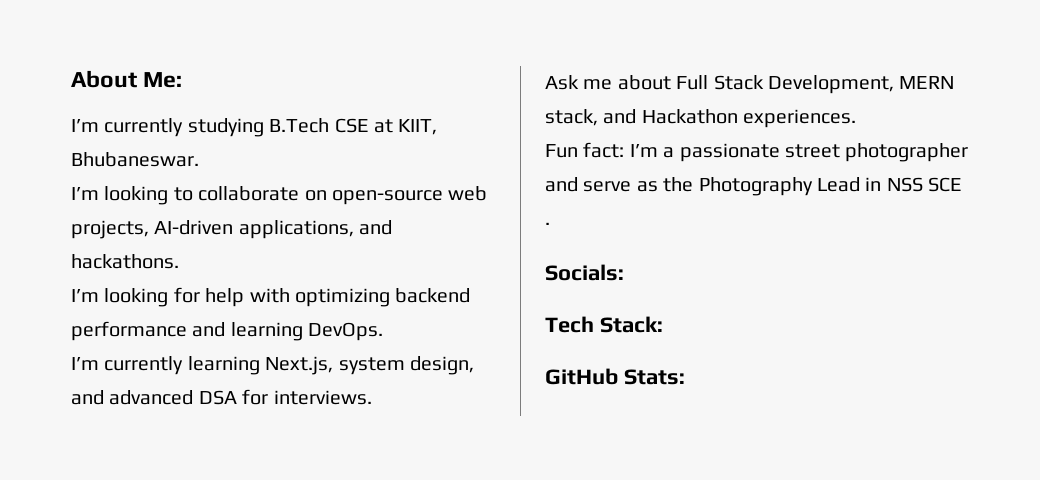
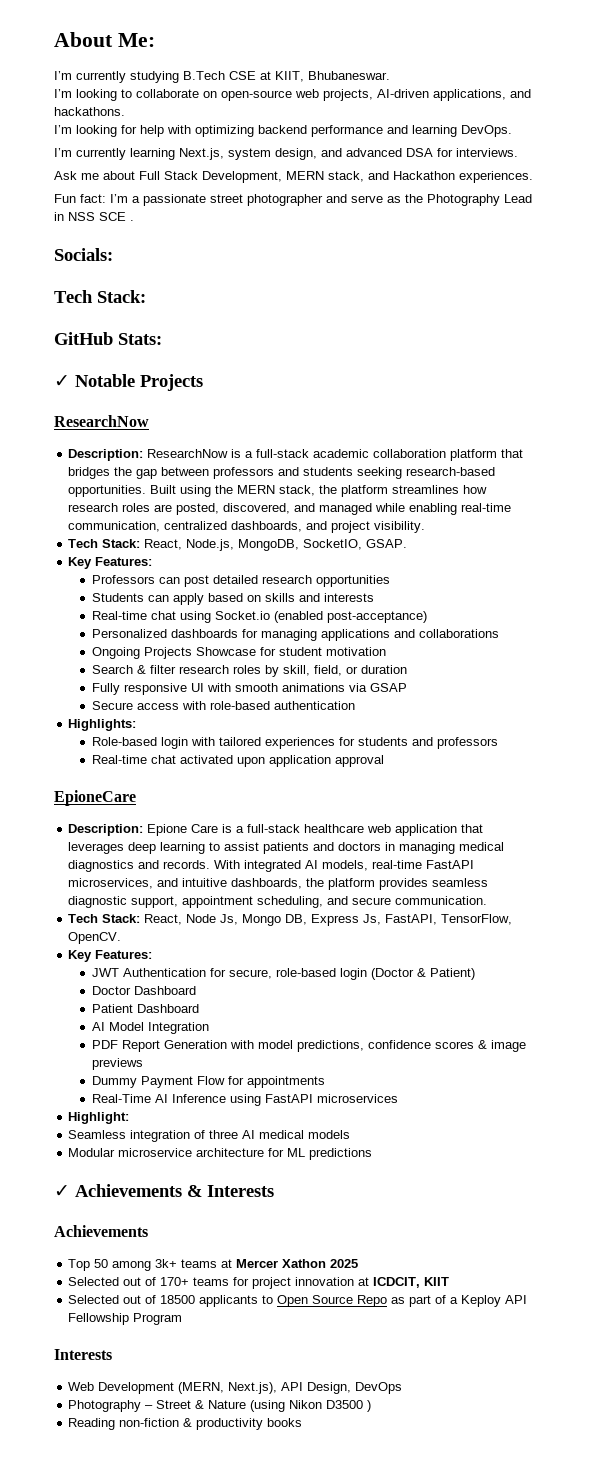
(685, 377) none -> [54,374,203,391] [54,415,149,427] [68,449,524,461] [68,467,496,479] [68,485,488,497] [68,503,512,515] [68,521,426,533] [68,539,408,551] [68,557,153,569] [91,575,390,587] [91,593,374,605] [91,611,427,623] [91,629,499,641] [91,647,386,659] [91,665,407,677] [91,683,407,695] [91,701,355,710] [68,719,137,731] [91,737,498,749] [91,755,384,767] [54,790,136,806] [68,824,484,836] [68,842,505,854] [68,860,475,872] [68,878,489,890] [68,896,488,908] [68,914,513,926] [68,932,122,944] [68,950,153,962] [91,968,475,980] [91,986,196,995] [91,1004,199,1013] [91,1022,209,1034] [91,1040,526,1052] [91,1058,143,1070] [91,1076,325,1088] [91,1094,398,1106] [68,1112,130,1124] [68,1130,351,1142] [68,1148,373,1160] [54,1184,274,1197] [54,1225,148,1237] [68,1259,359,1271] [68,1277,450,1289] [68,1295,528,1307] [68,1313,183,1325] [54,1349,112,1360] [68,1382,403,1394] [68,1400,372,1412] [68,1418,303,1430] // ✓ Notable Projects // ResearchNow // Description: ResearchNow is a full-stack academic collaboration platform that bridges the gap between professors and students seeking research-based opportunities. Built using the MERN stack, the platform streamlines how research roles are posted, discovered, and managed while enabling real-time communication, centralized dashboards, and project visibility. // Tech Stack: React, Node.js, MongoDB, SocketIO, GSAP. // Key Features: // Professors can post detailed research opportunities // Students can apply based on skills and interests // Real-time chat using Socket.io (enabled post-acceptance) // Personalized dashboards for managing applications and collaborations // Ongoing Projects Showcase for student motivation // Search & filter research roles by skill, field, or duration // Fully responsive UI with smooth animations via GSAP // Secure access with role-based authentication // Highlights: // Role-based login with tailored experiences for students and professors // Real-time chat activated upon application approval // EpioneCare // Description: Epione Care is a full-stack healthcare web application that leverages deep learning to assist patients and doctors in managing medical diagnostics and records. With integrated AI models, real-time FastAPI microservices, and intuitive dashboards, the platform provides seamless diagnostic support, appointment scheduling, and secure communication. // Tech Stack: React, Node Js, Mongo DB, Express Js, FastAPI, TensorFlow, OpenCV. // Key Features: // JWT Authentication for secure, role-based login (Doctor & Patient) // Doctor Dashboard // Patient Dashboard // AI Model Integration // PDF Report Generation with model predictions, confidence scores & image previews // Dummy Payment Flow for appointments // Real-Time AI Inference using FastAPI microservices // Highlight: // Seamless integration of three AI medical models // Modular microservice architecture for ML predictions // ✓ Achievements & Interests // Achievements // Top 50 among 3k+ teams at Mercer Xathon 2025 // Selected out of 170+ teams for project innovation at ICDCIT, KIIT // Selected out of 18500 applicants to Open Source Repo as part of a Keploy API Fellowship Program // Interests // Web Development (MERN, Next.js), API Design, DevOps // Photography – Street & Nature (using Nikon D3500 ) // Reading non-fiction & productivity books

